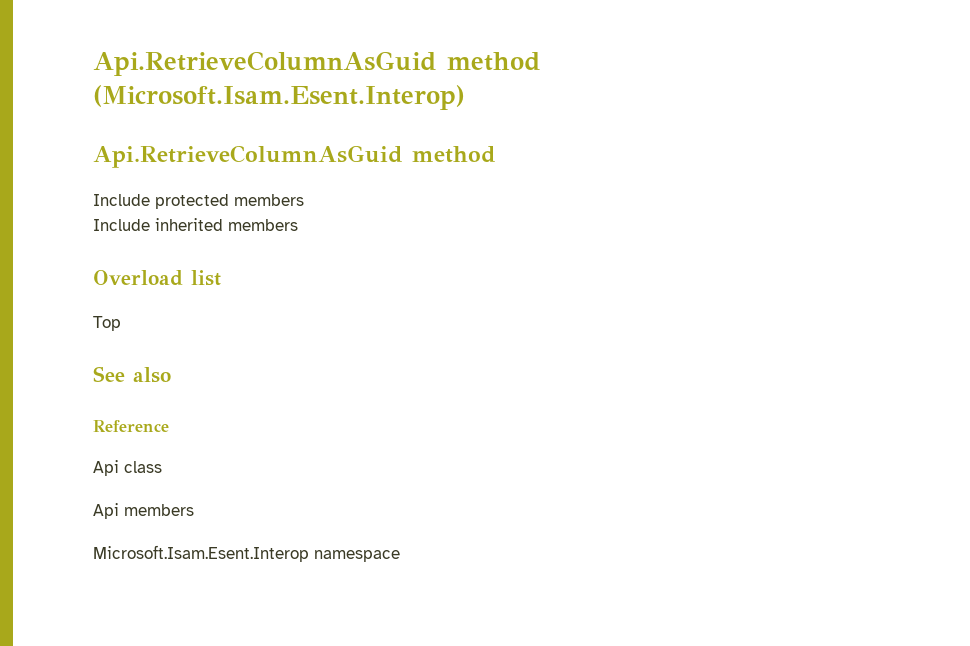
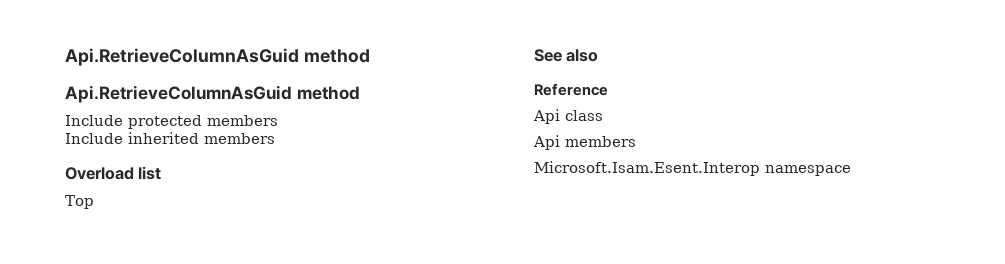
[93,51,540,76] [93,85,465,110] Api.RetrieveColumnAsGuid method (Microsoft.Isam.Esent.Interop) -> [65,48,370,66] Api.RetrieveColumnAsGuid method

